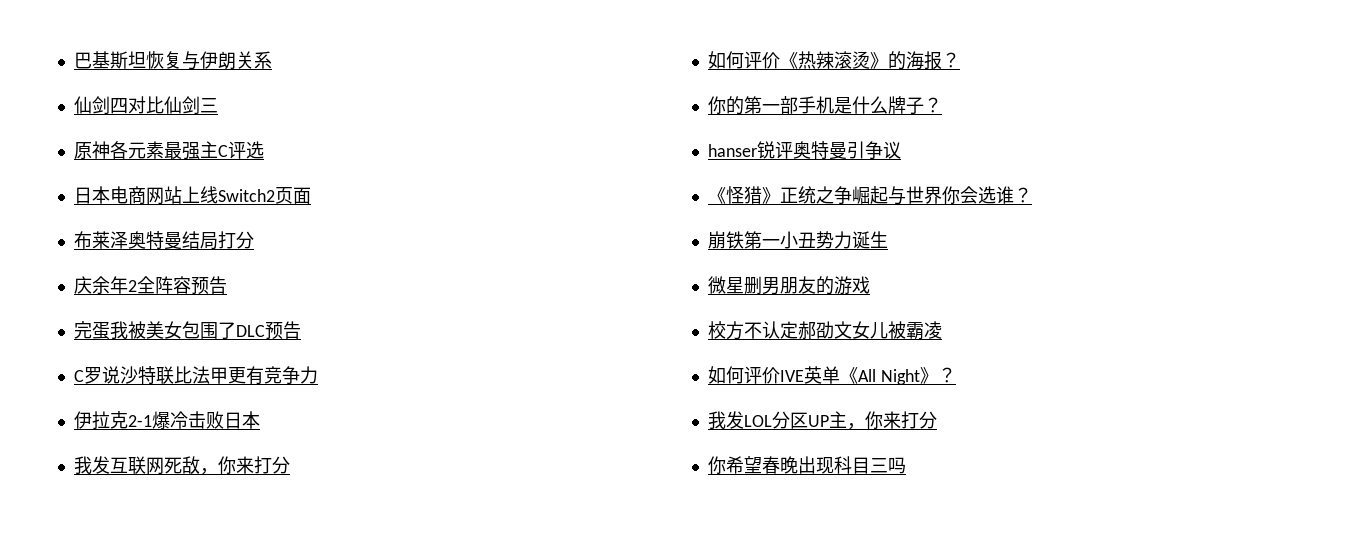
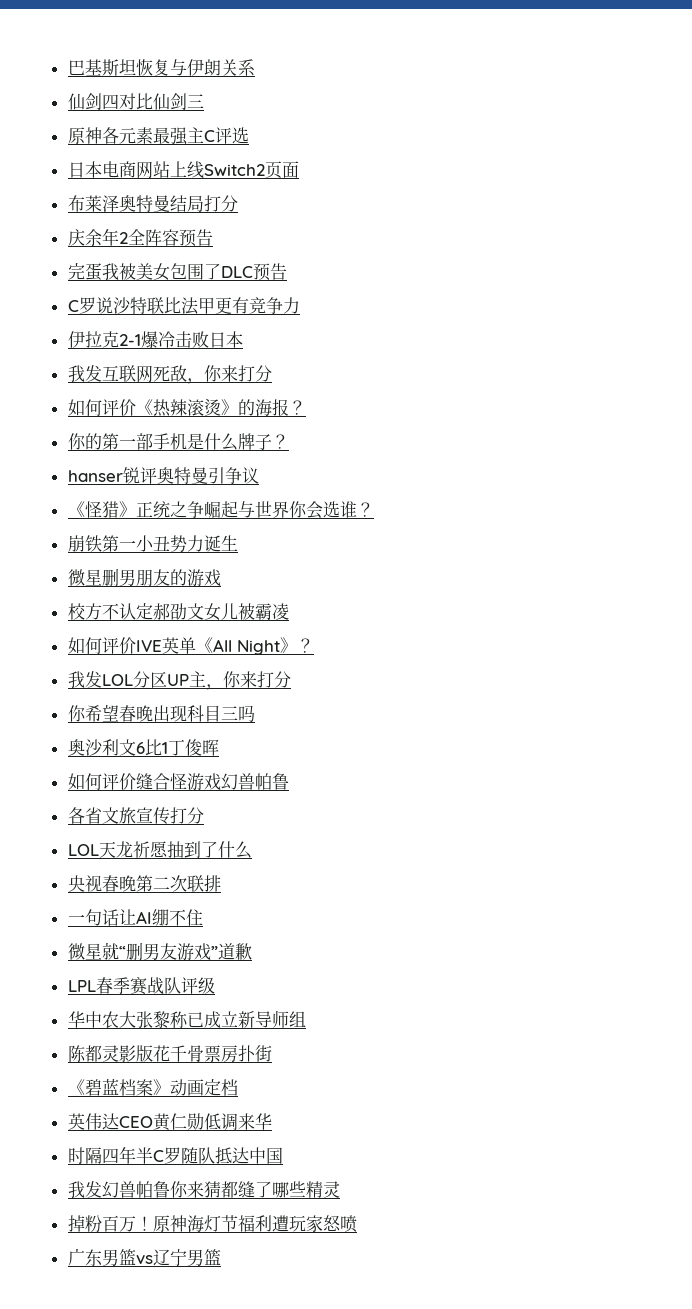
(906, 465) none -> [67,739,219,756] [67,773,289,791] [67,807,204,825] [67,841,252,859] [67,875,221,892] [67,909,203,926] [67,942,252,961] [67,977,215,995] [67,1010,306,1029] [67,1045,272,1063] [67,1078,238,1096] [67,1113,272,1131] [67,1146,283,1164] [67,1181,340,1198] [67,1215,357,1233] [67,1248,221,1266] // 奥沙利文6比1丁俊晖 // 如何评价缝合怪游戏幻兽帕鲁 // 各省文旅宣传打分 // LOL天龙祈愿抽到了什么 // 央视春晚第二次联排 // 一句话让AI绷不住 // 微星就“删男友游戏”道歉 // LPL春季赛战队评级 // 华中农大张黎称已成立新导师组 // 陈都灵影版花千骨票房扑街 // 《碧蓝档案》动画定档 // 英伟达CEO黄仁勋低调来华 // 时隔四年半C罗随队抵达中国 // 我发幻兽帕鲁你来猜都缝了哪些精灵 // 掉粉百万！原神海灯节福利遭玩家怒喷 // 广东男篮vs辽宁男篮

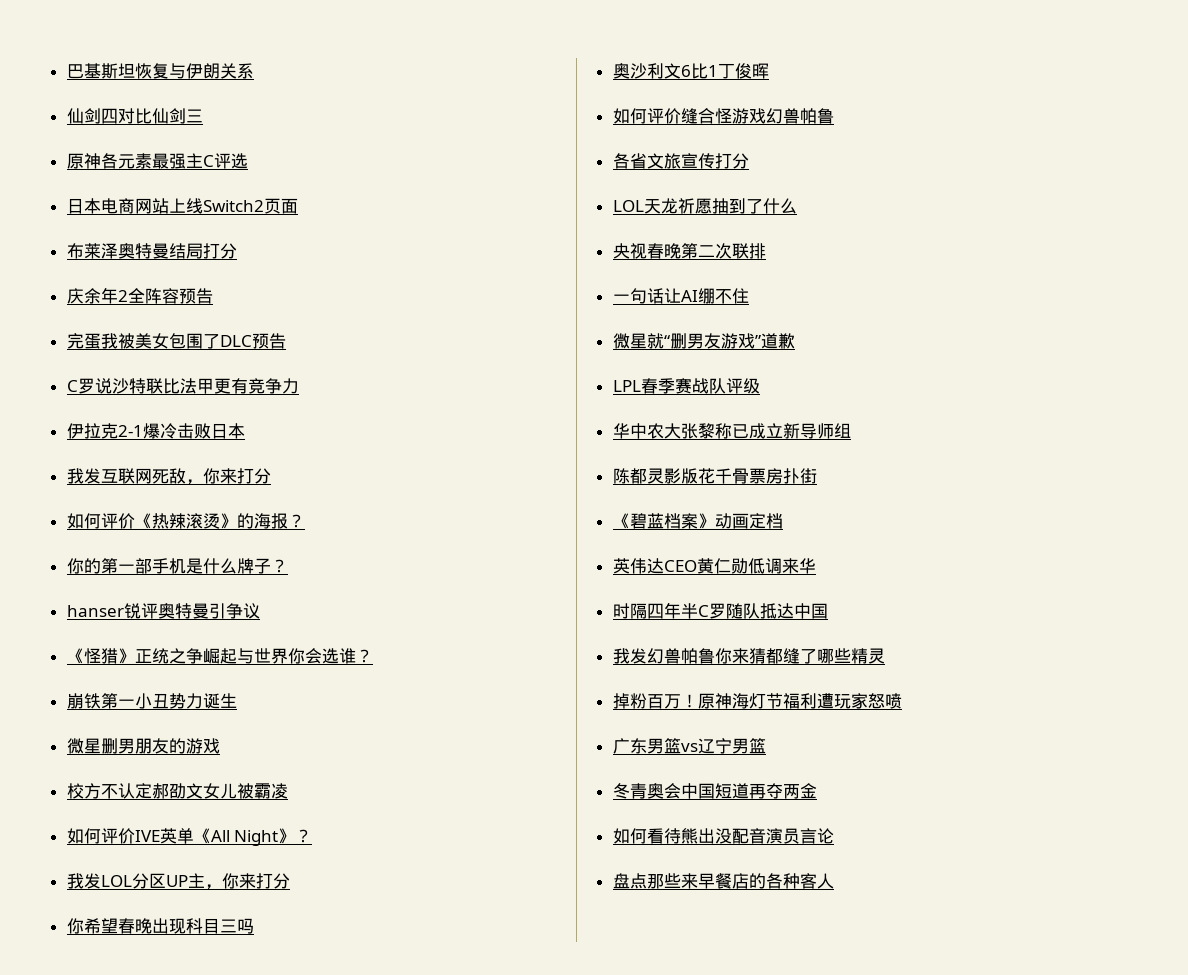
(221, 1257) none -> [612,783,817,799] [612,828,834,844] [612,873,834,889] // 冬青奥会中国短道再夺两金 // 如何看待熊出没配音演员言论 // 盘点那些来早餐店的各种客人

